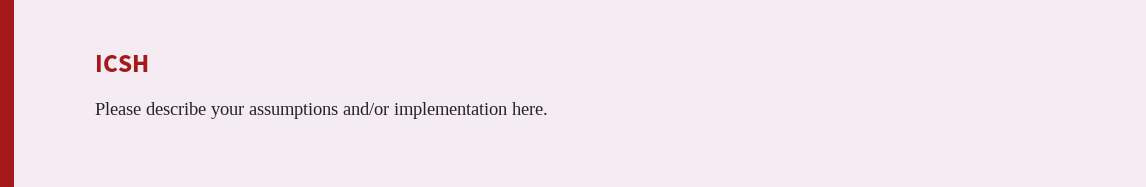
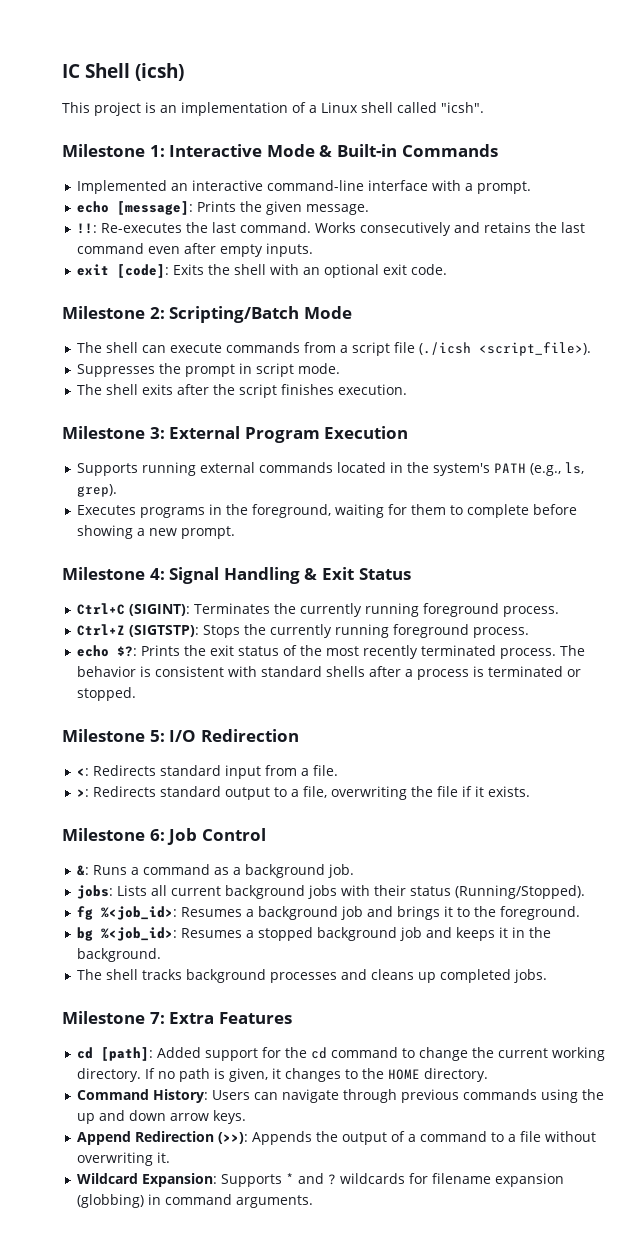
[95,55,149,72] [95,102,548,119] ICSH // Please describe your assumptions and/or implementation here. -> [62,63,185,81] [62,102,484,116] [62,144,498,157] [76,180,531,194] [76,201,369,215] [76,222,585,236] [76,243,313,257] [76,264,447,278] [62,306,352,323] [76,342,591,356] [76,363,340,377] [76,384,407,398] [62,426,409,443] [76,462,584,476] [76,484,117,497] [76,504,577,518] [76,525,235,539] [62,567,411,584] [76,603,559,617] [76,624,529,638] [76,645,585,659] [76,666,581,680] [76,687,136,701] [62,729,299,742] [76,765,338,779] [76,786,530,800] [62,828,266,845] [76,864,354,878] [76,885,585,899] [76,906,580,920] [76,927,551,941] [76,948,161,962] [76,969,547,983] [62,1011,292,1024] [76,1047,605,1061] [76,1068,488,1082] [76,1089,604,1103] [76,1110,246,1124] [76,1131,596,1145] [76,1152,170,1166] [76,1173,564,1187] [76,1194,313,1208] IC Shell (icsh) // This project is an implementation of a Linux shell called "icsh". // Milestone 1: Interactive Mode & Built-in Commands // Implemented an interactive command-line interface with a prompt. // echo [message]: Prints the given message. // !!: Re-executes the last command. Works consecutively and retains the last command even after empty inputs. // exit [code]: Exits the shell with an optional exit code. // Milestone 2: Scripting/Batch Mode // The shell can execute commands from a script file (./icsh <script_file>). // Suppresses the prompt in script mode. // The shell exits after the script finishes execution. // Milestone 3: External Program Execution // Supports running external commands located in the system's PATH (e.g., ls, grep). // Executes programs in the foreground, waiting for them to complete before showing a new prompt. // Milestone 4: Signal Handling & Exit Status // Ctrl+C (SIGINT): Terminates the currently running foreground process. // Ctrl+Z (SIGTSTP): Stops the currently running foreground process. // echo $?: Prints the exit status of the most recently terminated process. The behavior is consistent with standard shells after a process is terminated or stopped. // Milestone 5: I/O Redirection // <: Redirects standard input from a file. // >: Redirects standard output to a file, overwriting the file if it exists. // Milestone 6: Job Control // &: Runs a command as a background job. // jobs: Lists all current background jobs with their status (Running/Stopped). // fg %<job_id>: Resumes a background job and brings it to the foreground. // bg %<job_id>: Resumes a stopped background job and keeps it in the background. // The shell tracks background processes and cleans up completed jobs. // Milestone 7: Extra Features // cd [path]: Added support for the cd command to change the current working directory. If no path is given, it changes to the HOME directory. // Command History: Users can navigate through previous commands using the up and down arrow keys. // Append Redirection (>>): Appends the output of a command to a file without overwriting it. // Wildcard Expansion: Supports * and ? wildcards for filename expansion (globbing) in command arguments.

